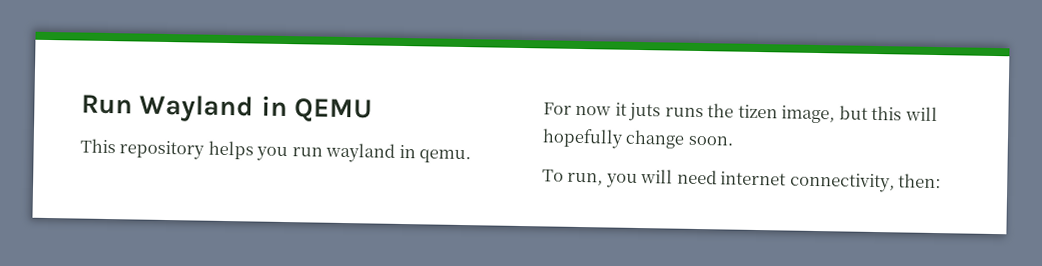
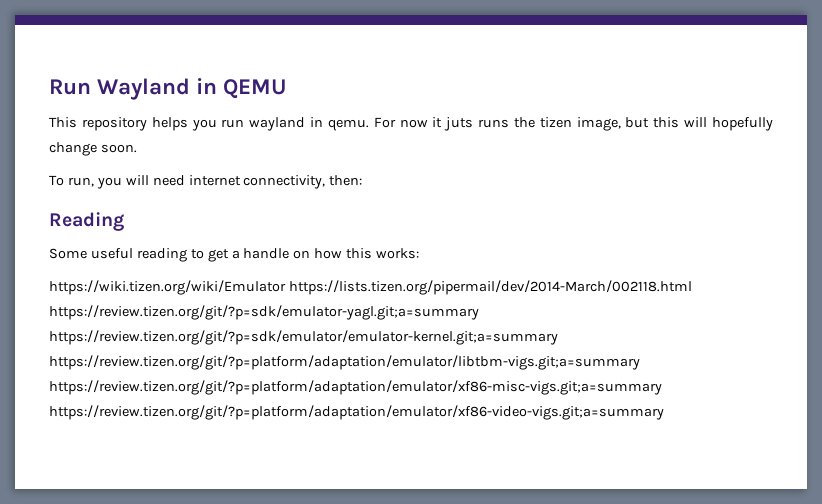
(942, 181) none -> [49,212,124,231] [49,248,420,262] [49,280,692,295] [49,305,479,320] [49,330,558,345] [49,355,640,370] [49,380,662,395] [49,405,664,420] // Reading // Some useful reading to get a handle on how this works: // https://wiki.tizen.org/wiki/Emulator https://lists.tizen.org/pipermail/dev/2014-March/002118.html https://review.tizen.org/git/?p=sdk/emulator-yagl.git;a=summary https://review.tizen.org/git/?p=sdk/emulator/emulator-kernel.git;a=summary https://review.tizen.org/git/?p=platform/adaptation/emulator/libtbm-vigs.git;a=summary https://review.tizen.org/git/?p=platform/adaptation/emulator/xf86-misc-vigs.git;a=summary https://review.tizen.org/git/?p=platform/adaptation/emulator/xf86-video-vigs.git;a=summary

